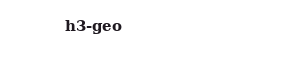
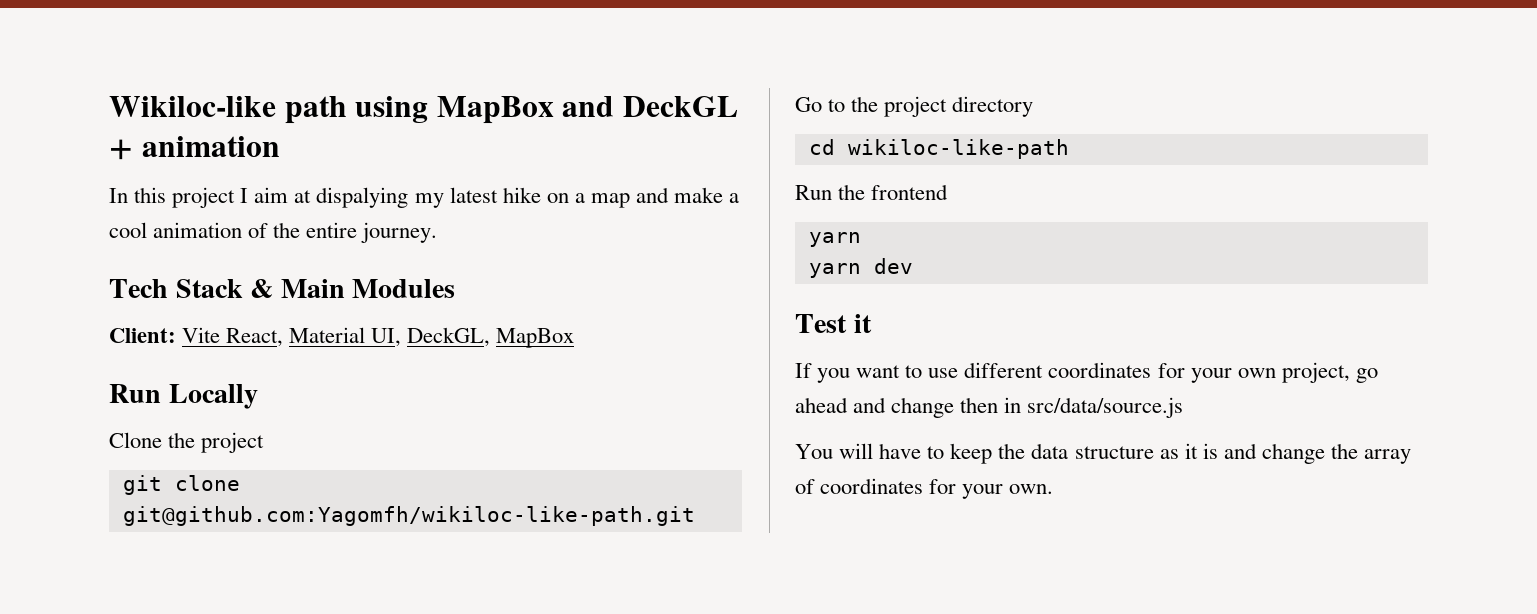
[65,20,122,34] h3-geo -> [109,96,738,124] [109,136,280,160] [109,187,740,208] [109,222,438,243] [109,279,456,298] [109,327,575,348] [109,384,258,409] [109,432,265,453] [122,475,240,495] [122,506,695,526] [795,96,1034,117] [808,139,1069,159] [795,184,949,200] [808,232,861,247] [808,258,913,278] [795,314,872,333] [795,362,1378,383] [795,397,1184,418] [795,443,1412,464] [795,478,1054,499] Wikiloc-like path using MapBox and DeckGL + animation // In this project I aim at dispalying my latest hike on a map and make a cool animation of the entire journey. // Tech Stack & Main Modules // Client: Vite React, Material UI, DeckGL, MapBox // Run Locally // Clone the project // git clone git@github.com:Yagomfh/wikiloc-like-path.git // Go to the project directory // cd wikiloc-like-path // Run the frontend // yarn // yarn dev // Test it // If you want to use different coordinates for your own project, go ahead and change then in src/data/source.js // You will have to keep the data structure as it is and change the array of coordinates for your own.

